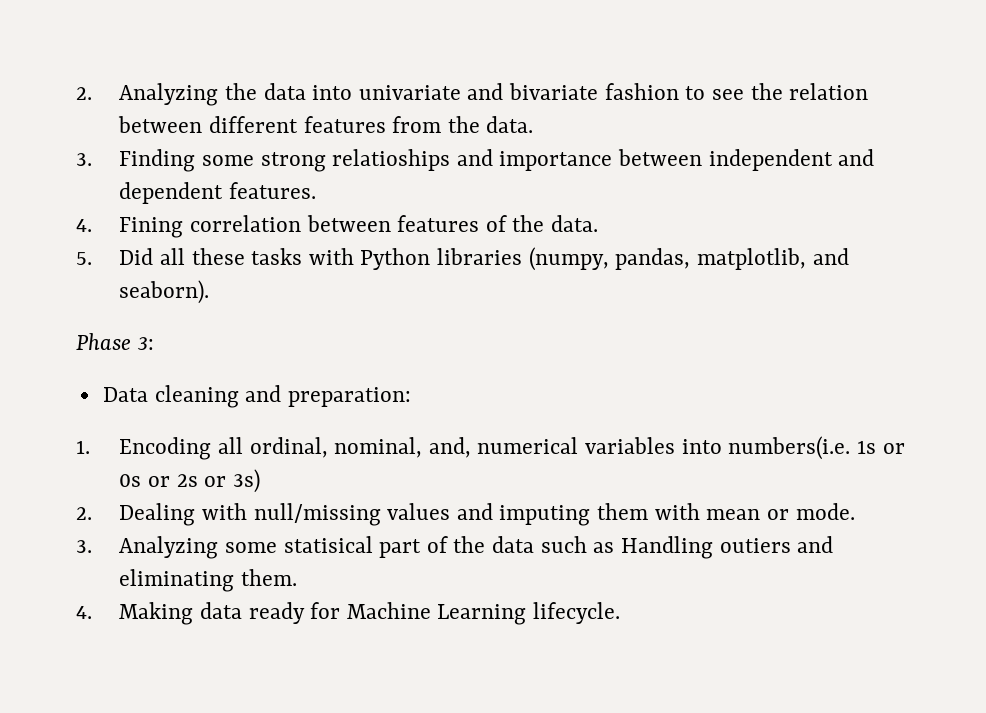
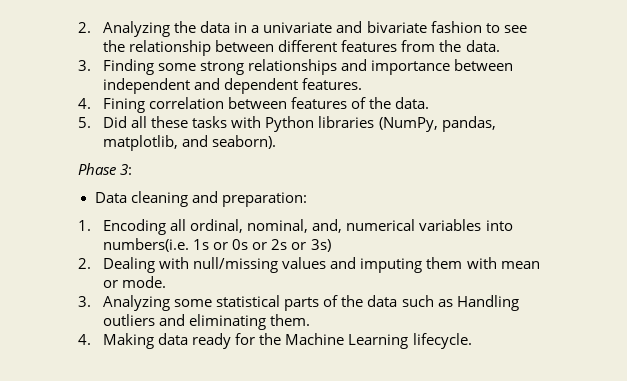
[312,85,353,100] into -> [234,22,260,33] in a
[789,83,869,100] relation -> [129,40,212,56] relationship
[332,149,451,171] relatioships -> [248,59,338,75] relationships
[528,247,609,271] (numpy, -> [378,117,438,132] (NumPy,
[283,536,422,558] statisical part -> [216,295,320,311] statistical parts
[719,538,791,553] outiers -> [103,314,156,326] outliers
(341, 610) none -> [259,333,282,345] the

